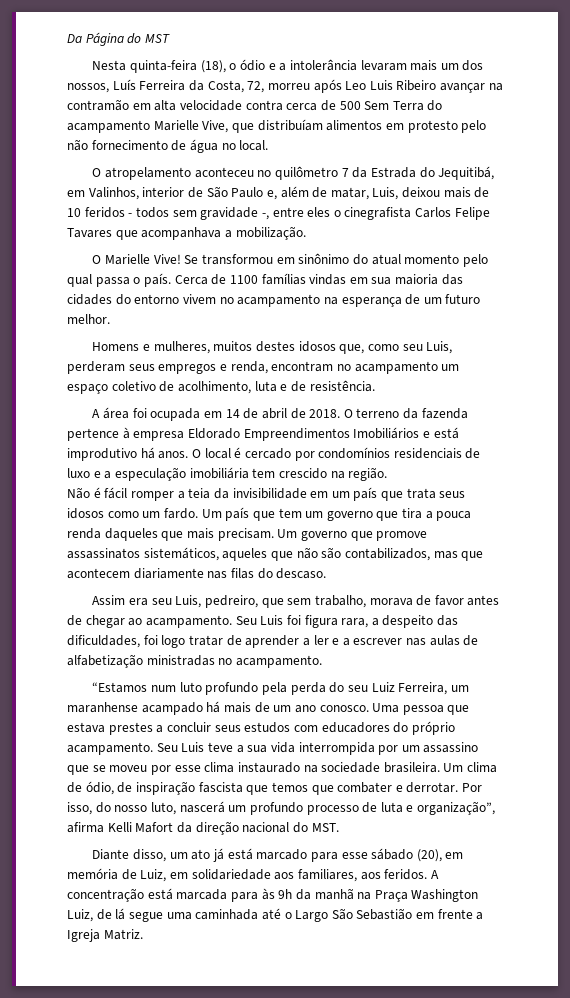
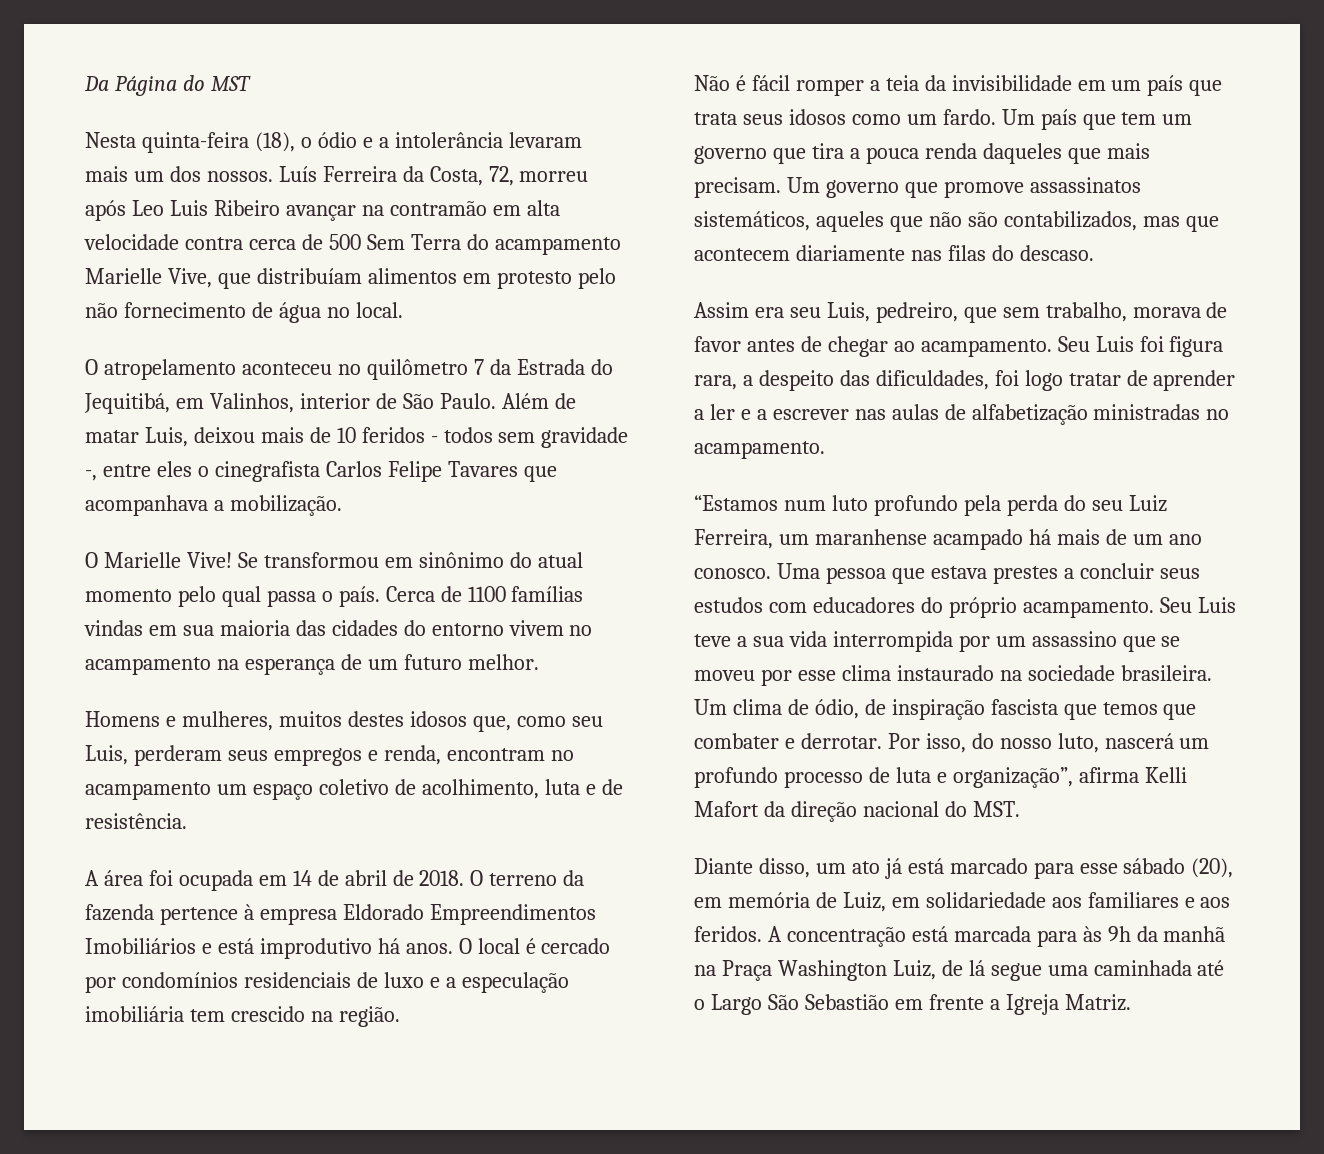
[67,83,109,93] nossos, -> [206,171,273,182] nossos.
[231,186,369,200] Paulo e, além de matar, -> [439,393,576,409] [85,430,139,443] Paulo. Além de matar
[297,869,357,882] familiares, -> [1087,892,1195,908] familiares e

